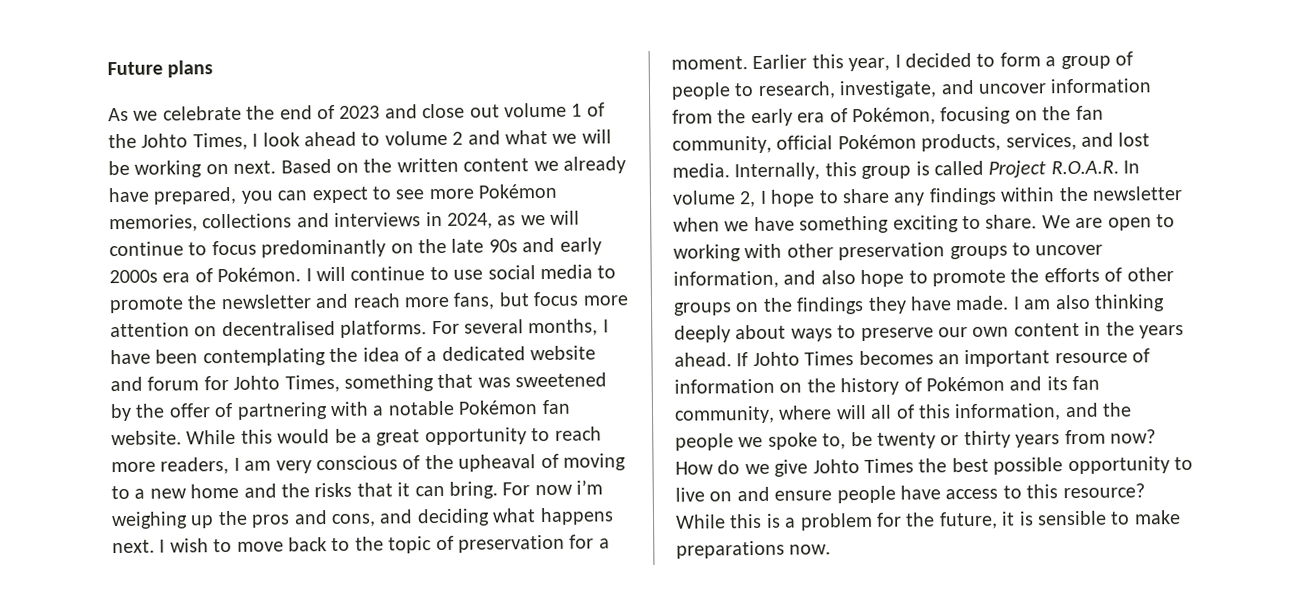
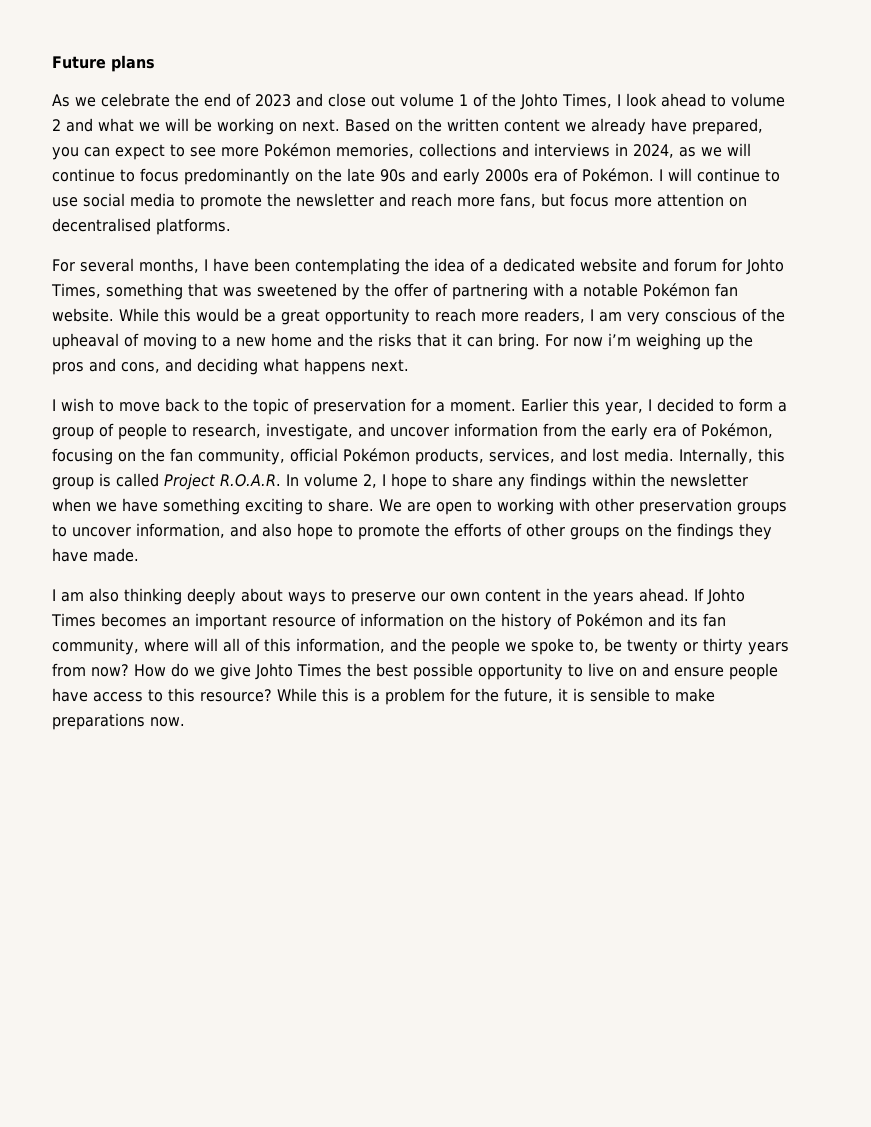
(428, 329) none -> (231, 226) //
(155, 546) none -> (409, 365) //
(1010, 303) none -> (139, 555) //

